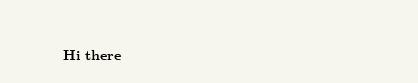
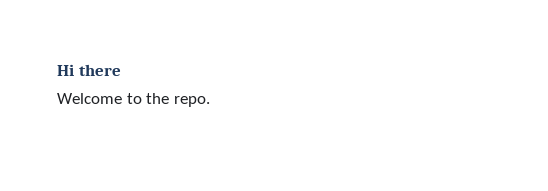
(121, 55) none -> [57,93,210,107] // Welcome to the repo.

